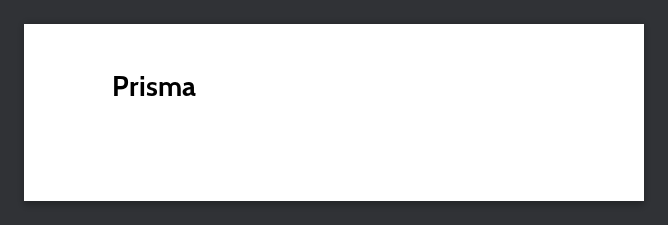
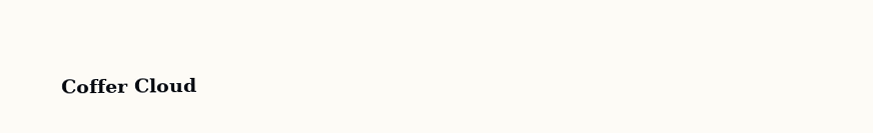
[112,76,196,96] Prisma -> [61,77,197,94] Coffer Cloud

